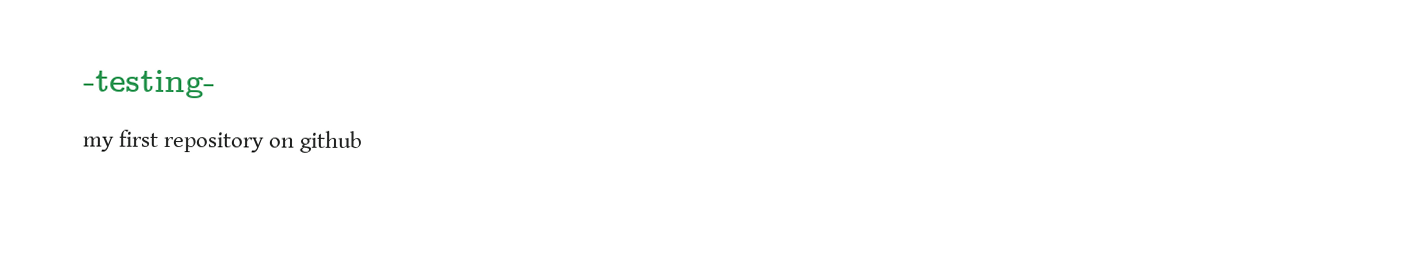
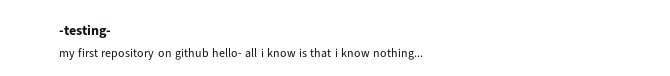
(364, 142) none -> [212,48,424,60] hello- all i know is that i know nothing...

